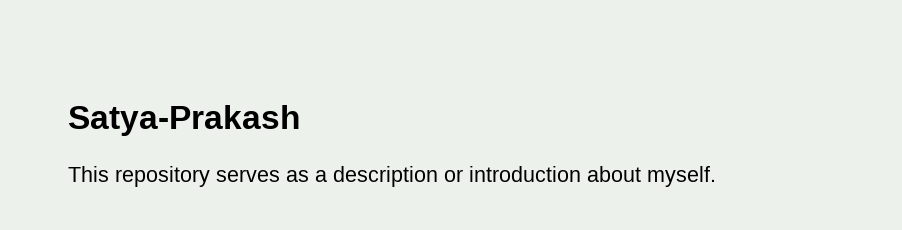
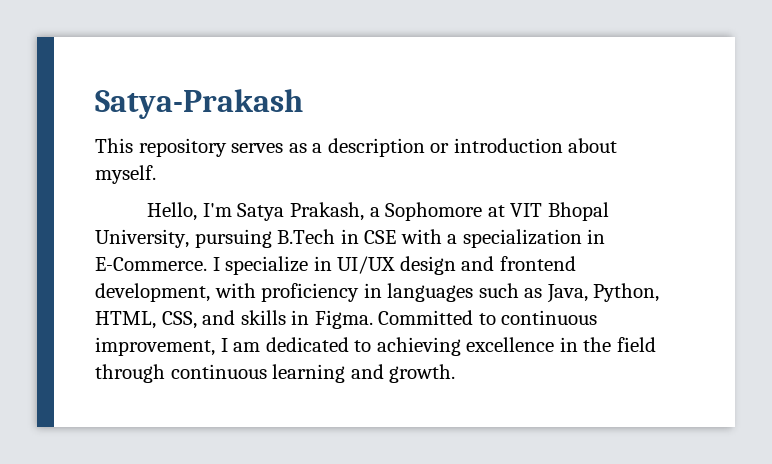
(716, 176) none -> [147,202,609,221] [95,229,606,248] [95,256,576,275] [95,283,660,303] [95,310,598,329] [95,337,656,356] [95,364,456,383] // Hello, I'm Satya Prakash, a Sophomore at VIT Bhopal University, pursuing B.Tech in CSE with a specialization in E-Commerce. I specialize in UI/UX design and frontend development, with proficiency in languages such as Java, Python, HTML, CSS, and skills in Figma. Committed to continuous improvement, I am dedicated to achieving excellence in the field through continuous learning and growth.

